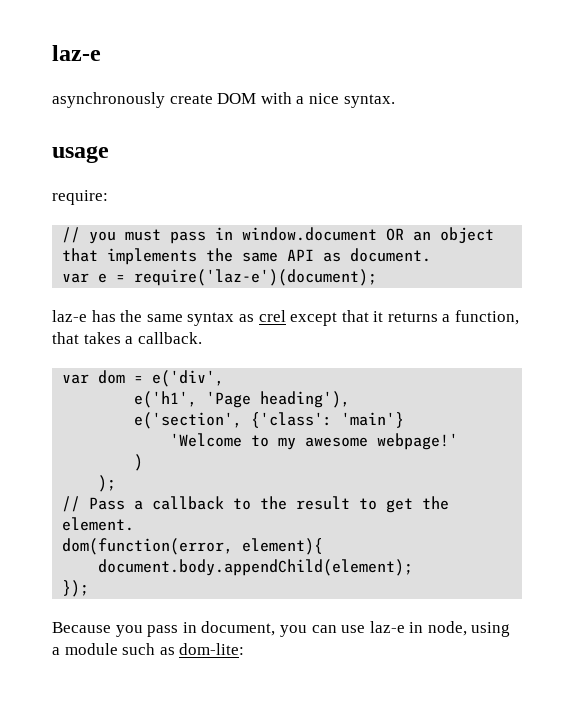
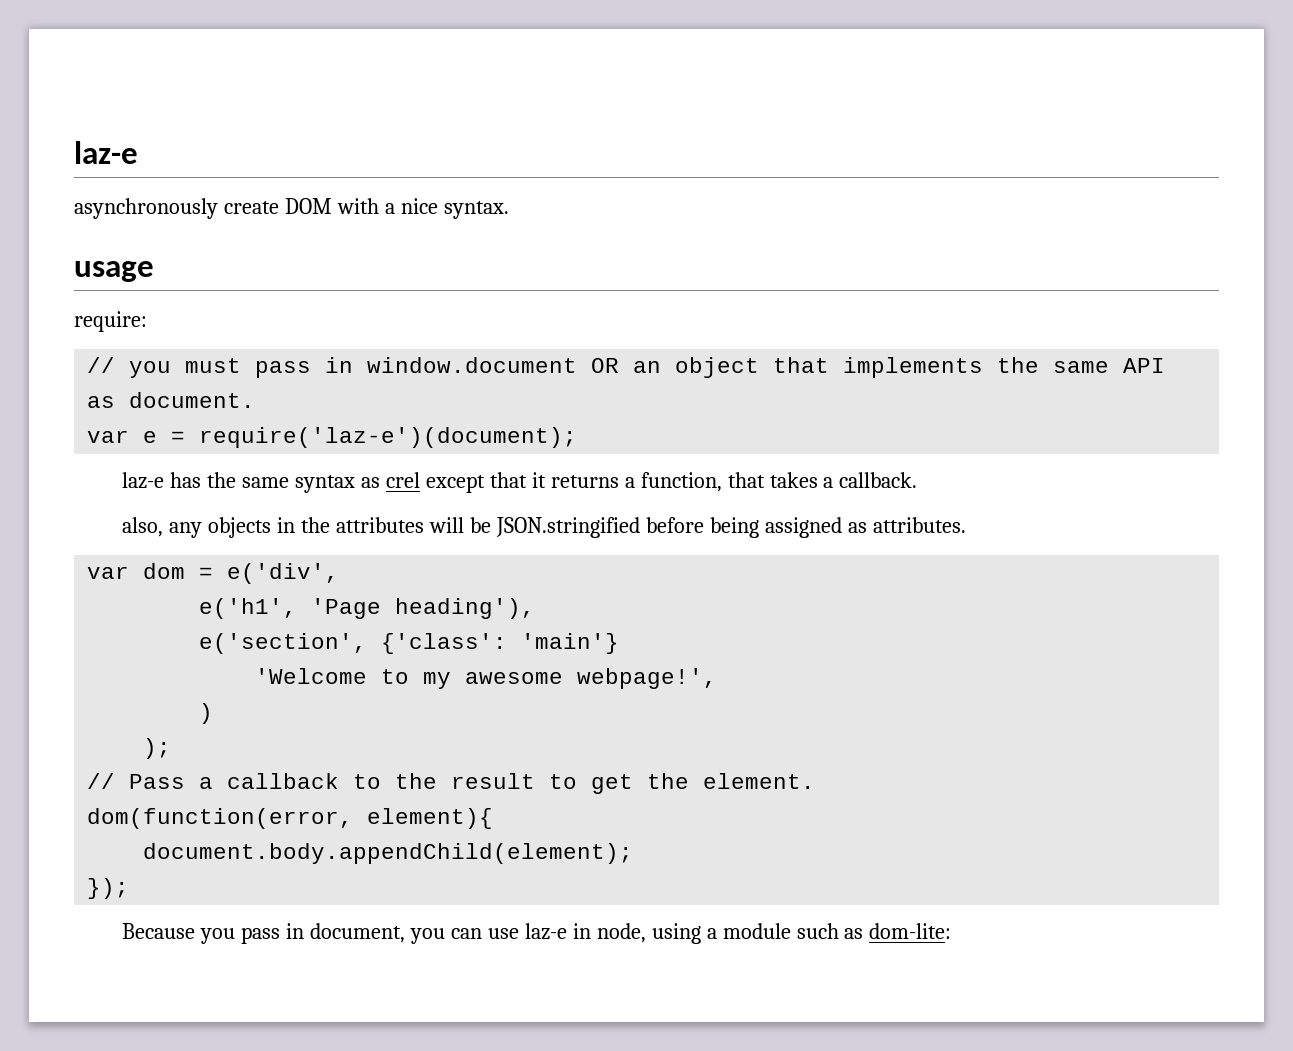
(202, 338) none -> [122,517,966,538] // also, any objects in the attributes will be JSON.stringified before being assigned as attributes.
[377,433,459,450] webpage!' -> [577,668,718,689] webpage!',

